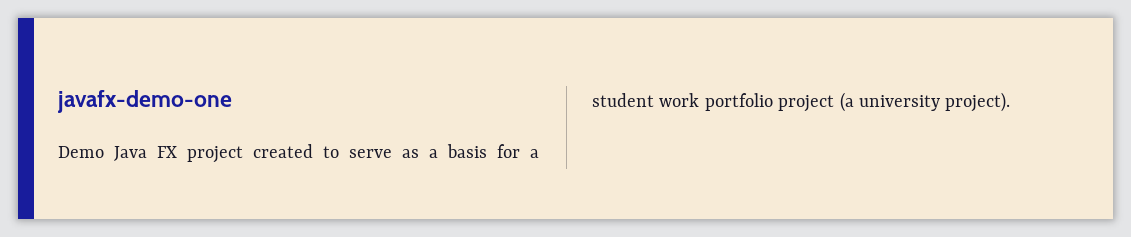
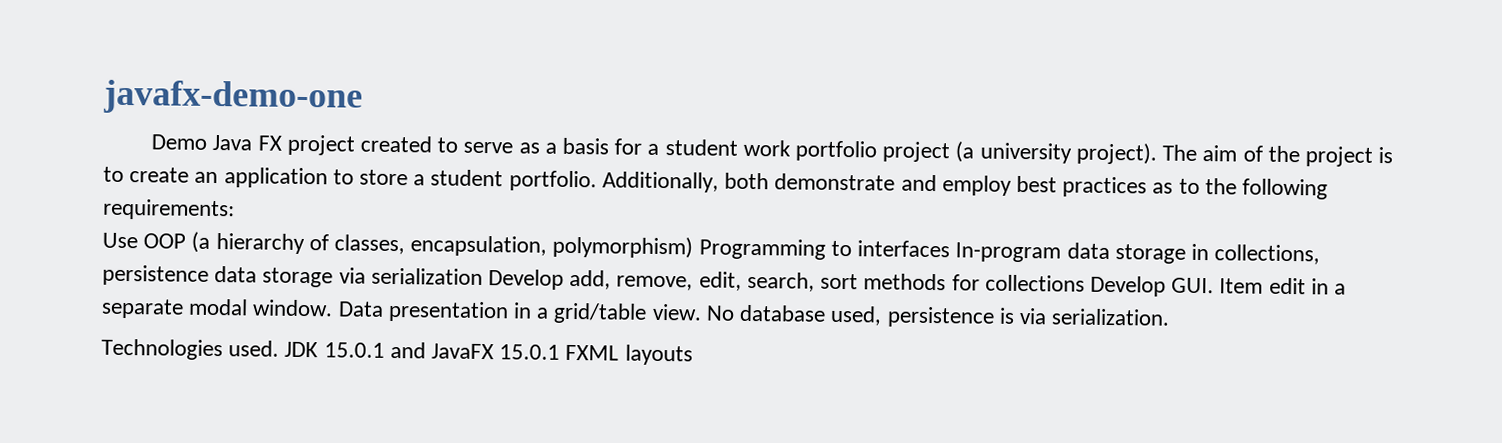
(1011, 102) none -> [1162,144,1394,167] [103,166,1328,200] [102,198,235,221] [102,231,1321,265] [102,264,1346,297] [101,298,1171,328] [101,338,693,366] The aim of the project is to create an application to store a student portfolio. Additionally, both demonstrate and employ best practices as to the following requirements: // Use OOP (a hierarchy of classes, encapsulation, polymorphism) Programming to interfaces In-program data storage in collections, persistence data storage via serialization Develop add, remove, edit, search, sort methods for collections Develop GUI. Item edit in a separate modal window. Data presentation in a grid/table view. No database used, persistence is via serialization. // Technologies used. JDK 15.0.1 and JavaFX 15.0.1 FXML layouts

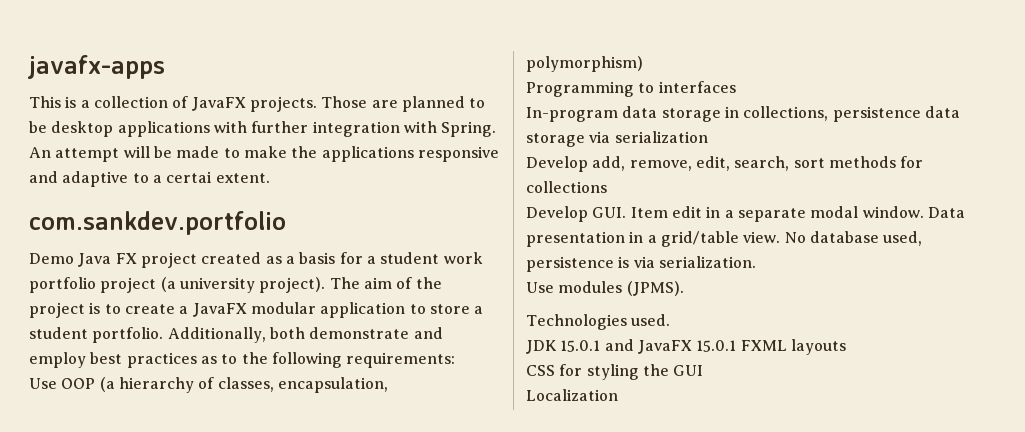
[103,79,363,116] javafx-demo-one -> [28,55,165,79] [29,96,486,112] [29,121,497,137] [29,146,499,162] [29,171,270,187] [29,211,286,235] javafx-apps // This is a collection of JavaFX projects. Those are planned to be desktop applications with further integration with Spring. An attempt will be made to make the applications responsive and adaptive to a certai extent. // com.sankdev.portfolio
[437,137,514,154] to serve -> (262, 258) none
[194,171,219,184] an -> [179,302,316,317] a JavaFX modular
(694, 247) none -> (643, 64) //
(951, 249) none -> (736, 87) //
(483, 276) none -> (708, 137) //
(1085, 283) none -> (607, 187) //
(1171, 317) none -> [526,281,684,296] // Use modules (JPMS).
(280, 348) none -> (671, 320) //
(693, 355) none -> [526,364,704,380] [526,389,618,401] // CSS for styling the GUI // Localization

